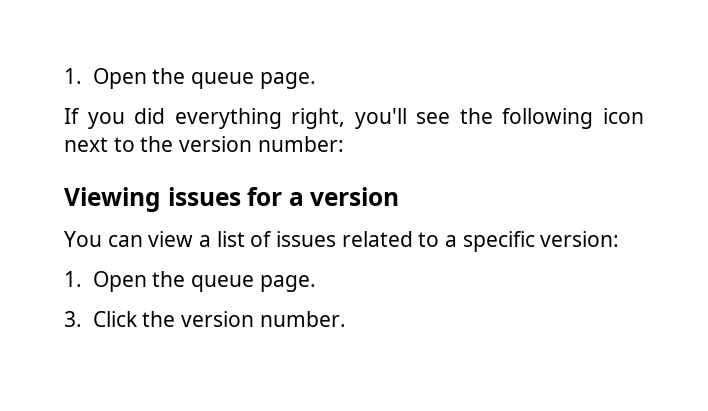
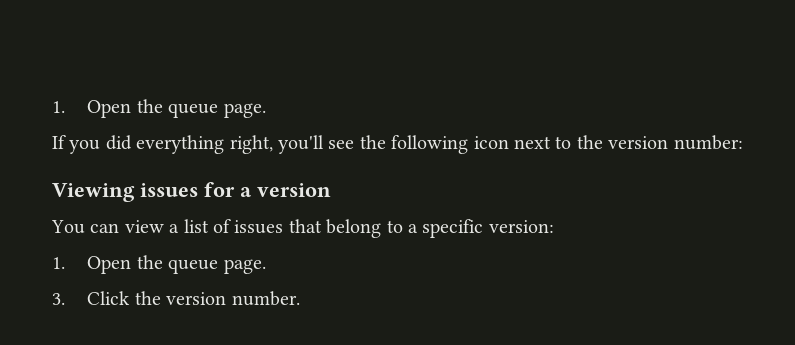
[341,231,413,247] related -> [288,219,382,238] that belong

